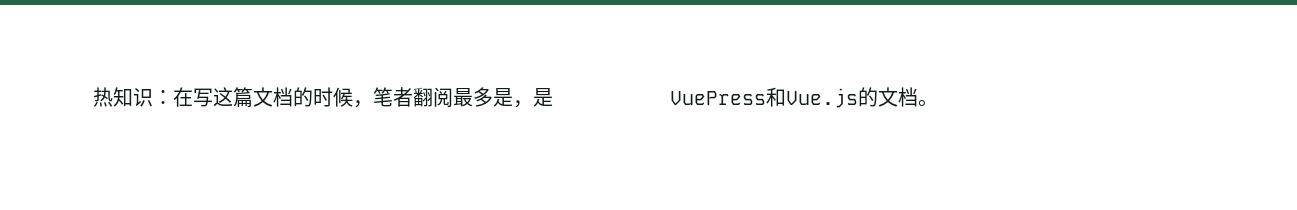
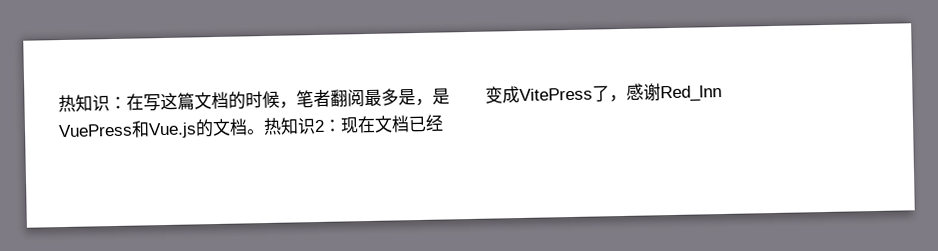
(938, 103) none -> [263,114,444,136] [485,83,722,104] 热知识2：现在文档已经变成VitePress了，感谢Red_lnn

